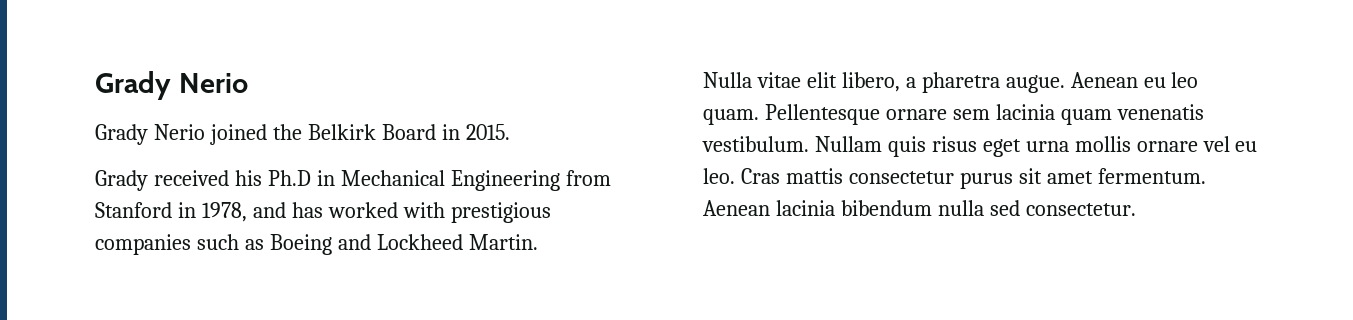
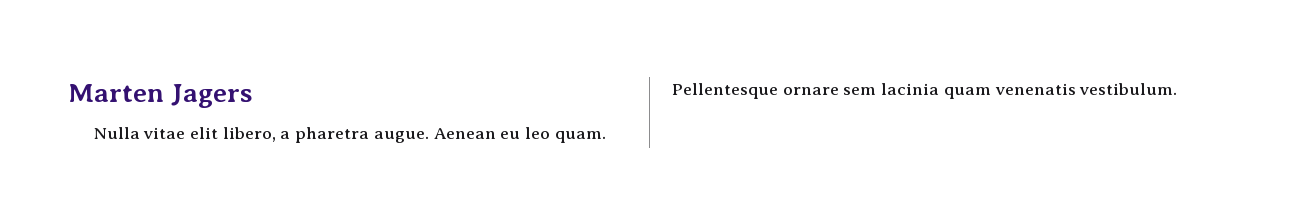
[95,71,248,100] [95,124,510,145] [95,170,611,191] [95,202,551,223] [95,234,538,255] Grady Nerio // Grady Nerio joined the Belkirk Board in 2015. // Grady received his Ph.D in Mechanical Engineering from Stanford in 1978, and has worked with prestigious companies such as Boeing and Lockheed Martin. -> [68,84,253,108] Marten Jagers
[814,136,1258,157] [703,168,1206,189] [703,200,1136,216] Nullam quis risus eget urna mollis ornare vel eu leo. Cras mattis consectetur purus sit amet fermentum. Aenean lacinia bibendum nulla sed consectetur. -> (1178, 89) none

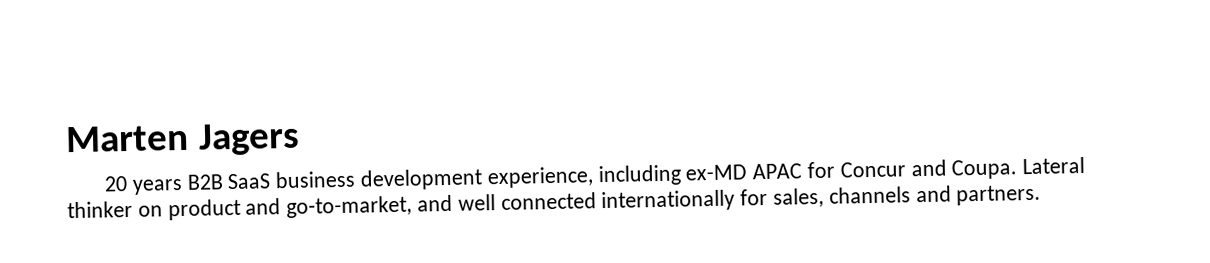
[93,127,606,143] [672,83,1178,99] Nulla vitae elit libero, a pharetra augue. Aenean eu leo quam. Pellentesque ornare sem lacinia quam venenatis vestibulum. -> [103,156,1086,195] [67,184,1042,221] 20 years B2B SaaS business development experience, including ex-MD APAC for Concur and Coupa. Lateral thinker on product and go-to-market, and well connected internationally for sales, channels and partners.

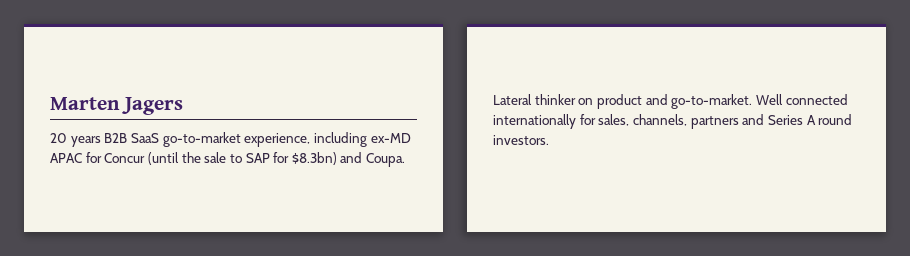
[275,168,483,191] business development -> [162,132,241,147] go-to-market
(906, 169) none -> [147,152,337,165] (until the sale to SAP for $8.3bn)
[286,194,496,219] go-to-market, and well -> [671,94,783,109] go-to-market. Well
[828,184,1042,206] channels and partners. -> [632,114,853,129] [493,135,549,145] channels, partners and Series A round investors.

